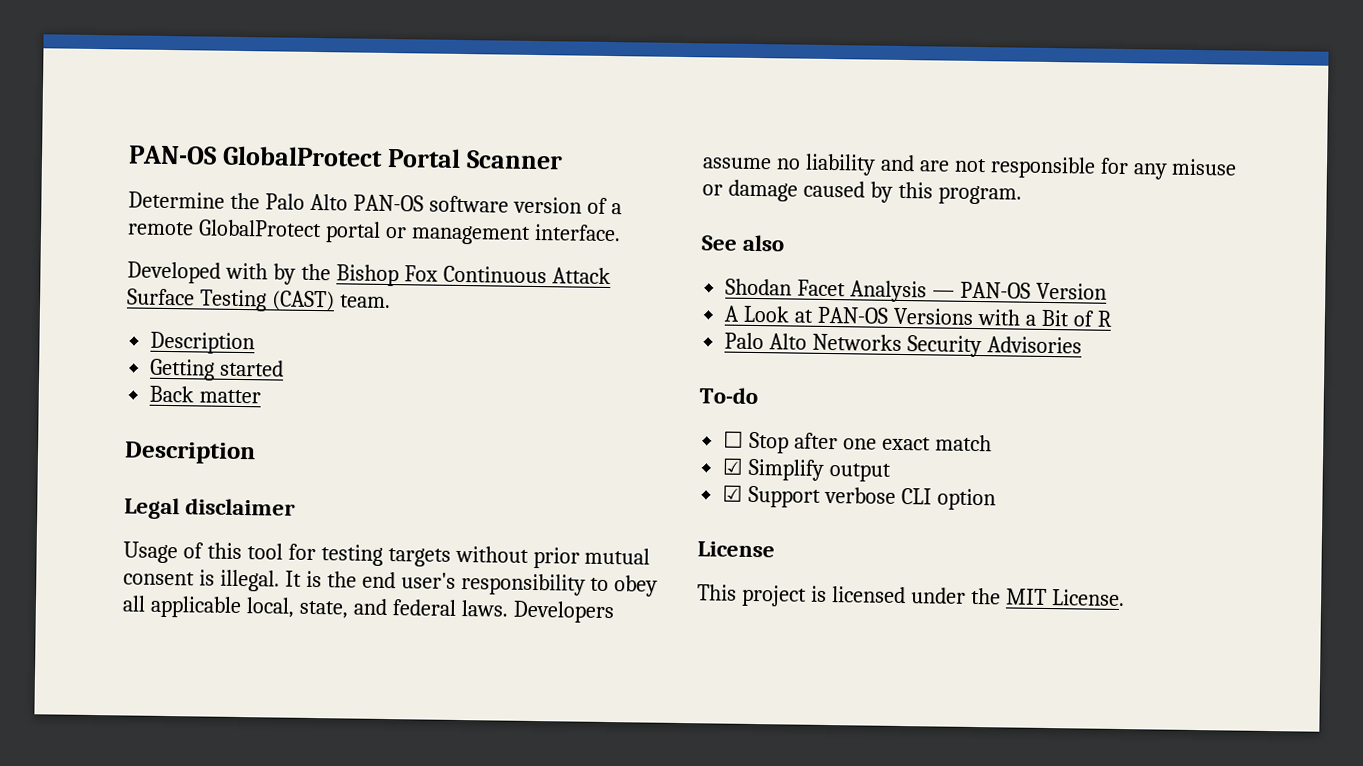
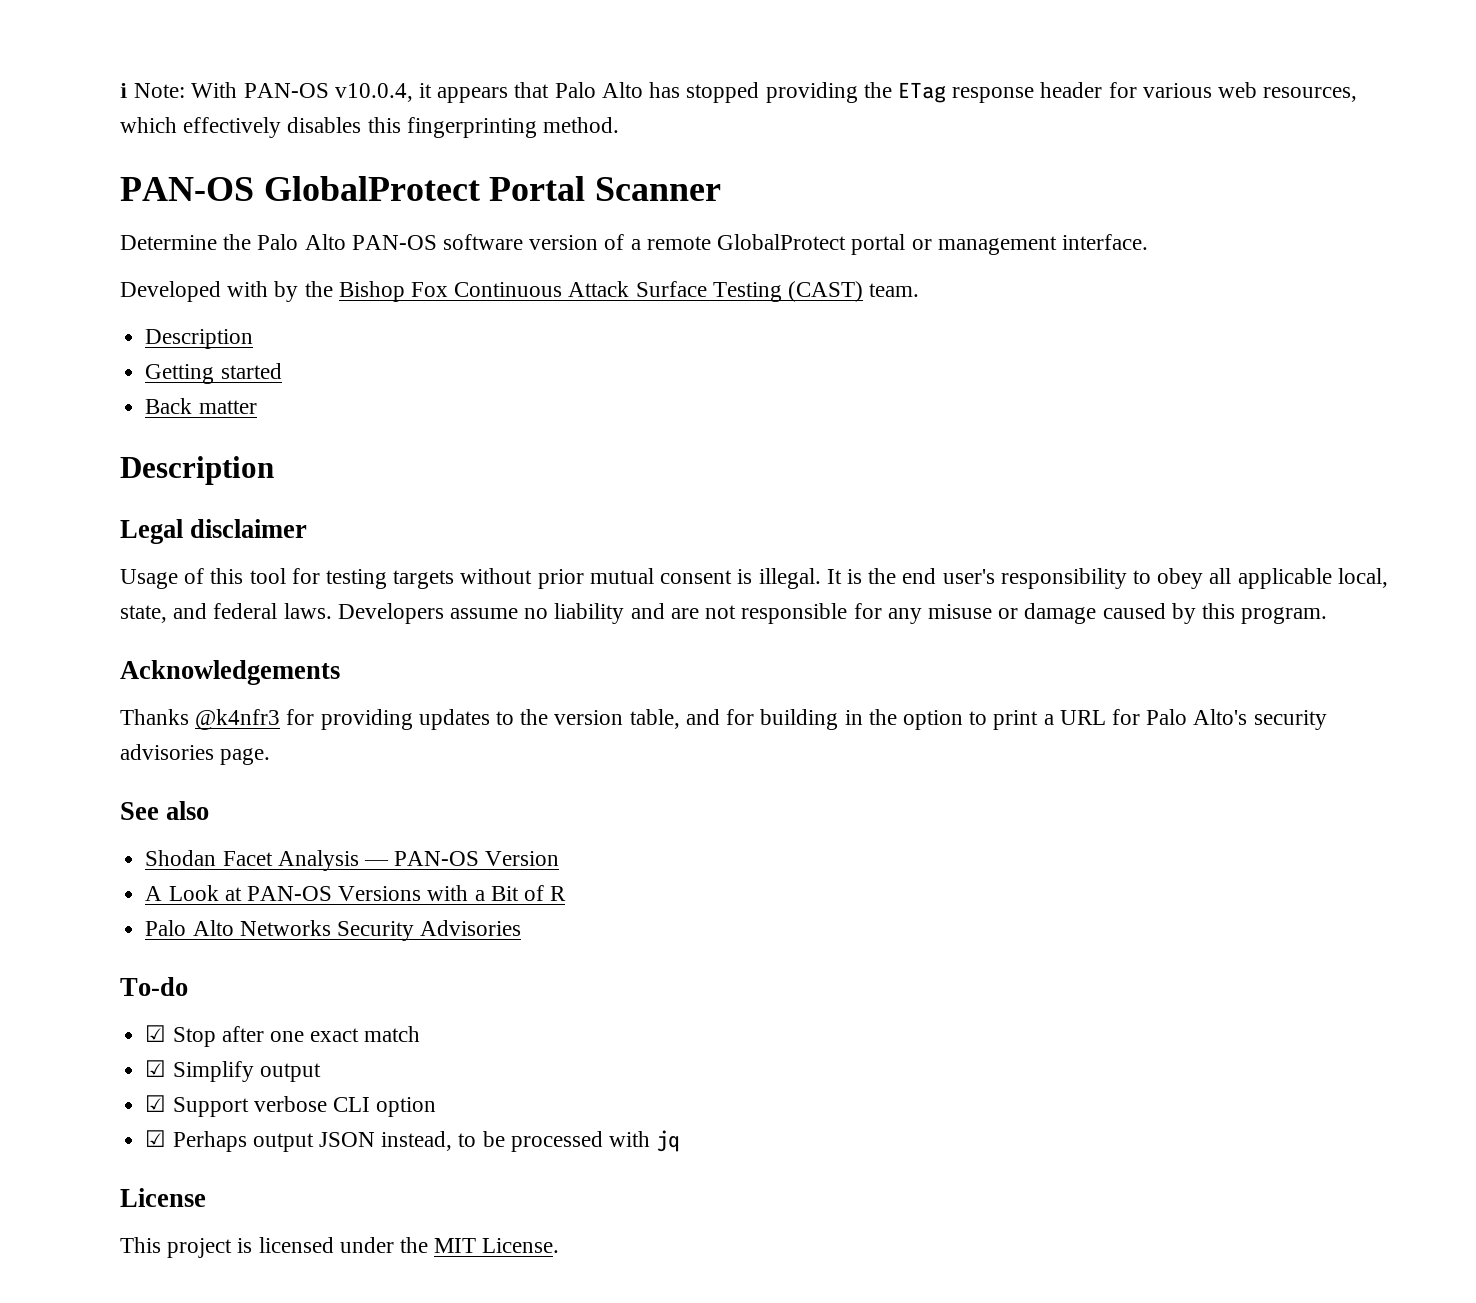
(128, 155) none -> [120,82,1358,103] [120,117,620,138] ℹ Note: With PAN-OS v10.0.4, it appears that Palo Alto has stopped providing the ETag response header for various web resources, which effectively disables this fingerprinting method. //
(1022, 195) none -> [120,660,340,685] [120,709,1327,730] [120,744,271,765] // Acknowledgements // Thanks @k4nfr3 for providing updates to the version table, and for building in the option to print a URL for Palo Alto's security advisories page.
[723,430,745,448] ☐ -> [145,1025,167,1042] ☑
(996, 499) none -> [145,1130,681,1152] // ☑ Perhaps output JSON instead, to be processed with jq

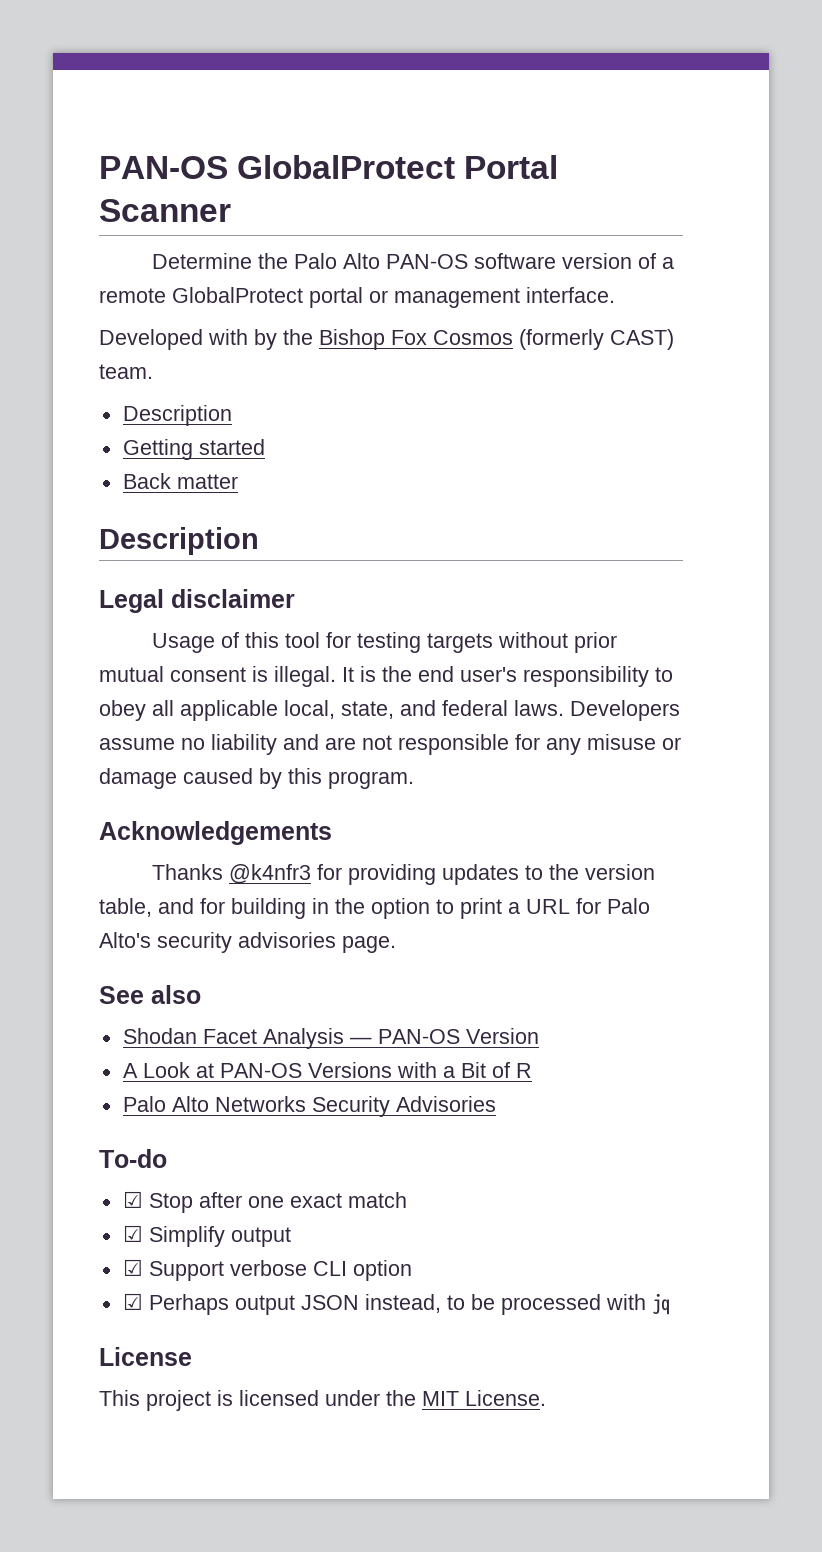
[120,82,1358,103] [120,117,620,138] ℹ Note: With PAN-OS v10.0.4, it appears that Palo Alto has stopped providing the ETag response header for various web resources, which effectively disables this fingerprinting method. // -> (99, 167) none
[454,281,864,302] Continuous Attack Surface Testing (CAST) -> [433,329,674,350] Cosmos (formerly CAST)

